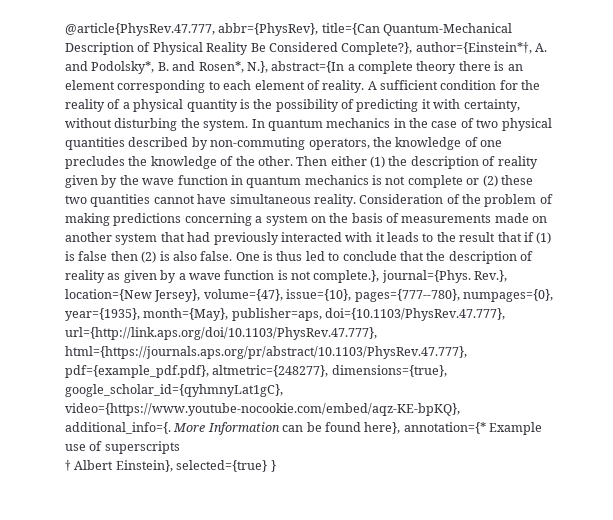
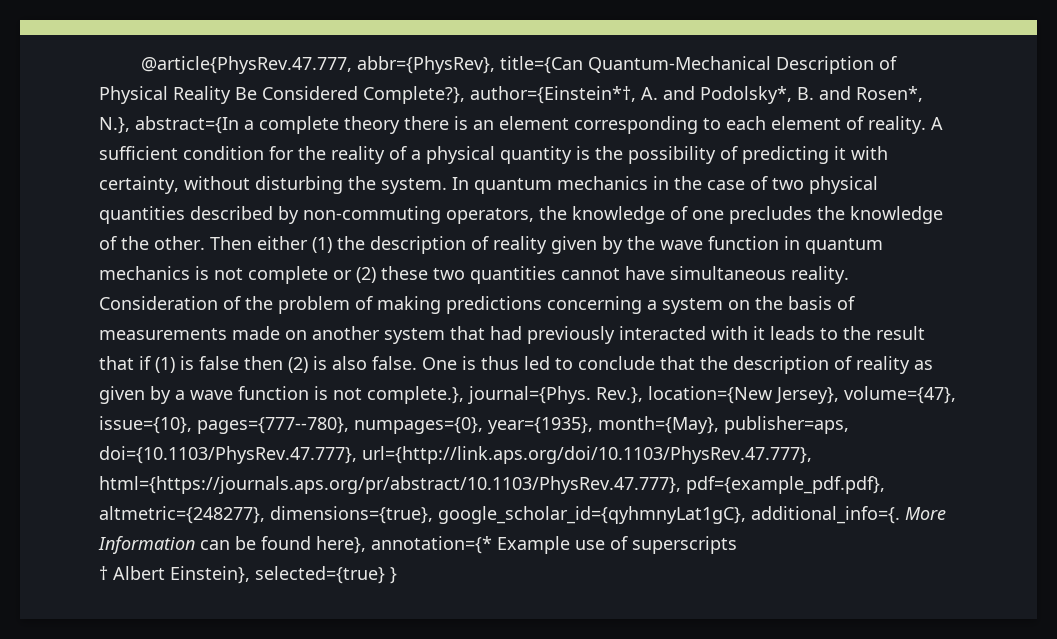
[65,403,460,416] video={https://www.youtube-nocookie.com/embed/aqz-KE-bpKQ}, -> (746, 515) none

